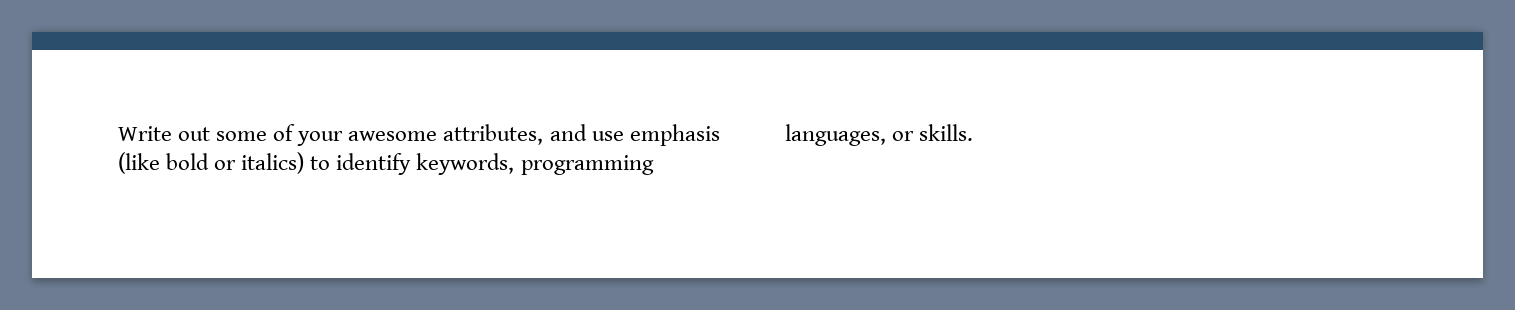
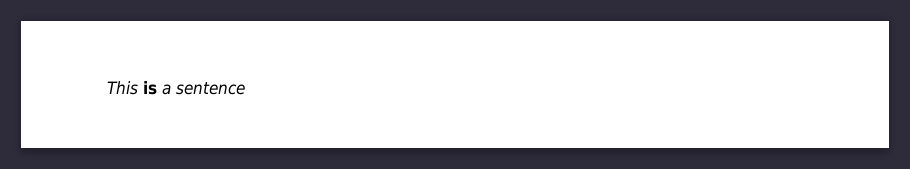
[118,124,720,146] [118,152,654,175] [785,124,974,146] Write out some of your awesome attributes, and use emphasis (like bold or italics) to identify keywords, programming languages, or skills. -> [107,81,245,95] This is a sentence

